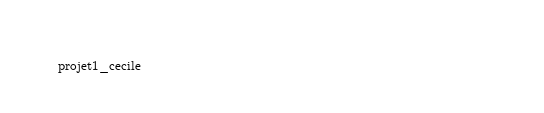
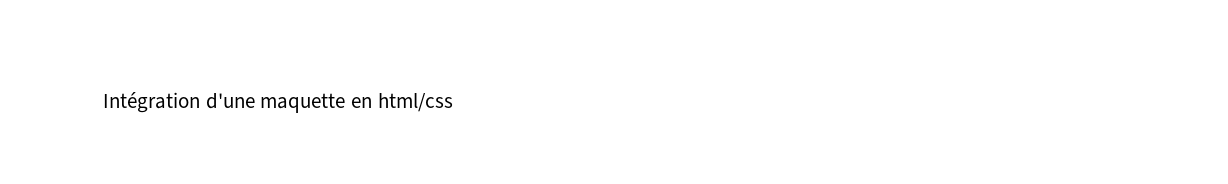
[58,61,141,73] projet1_cecile -> [103,92,453,113] Intégration d'une maquette en html/css

